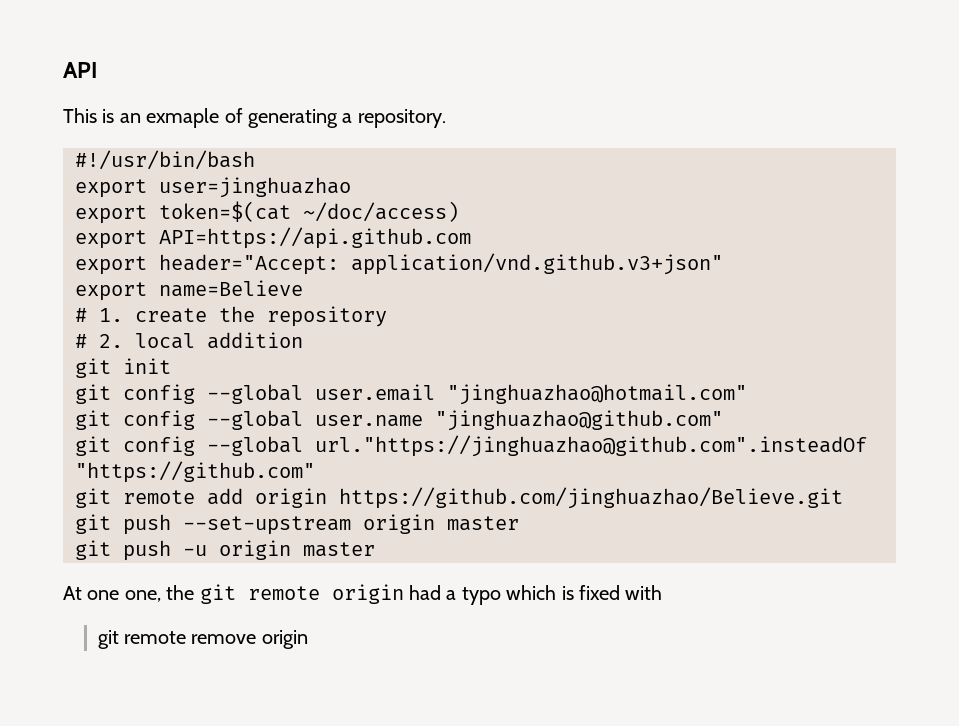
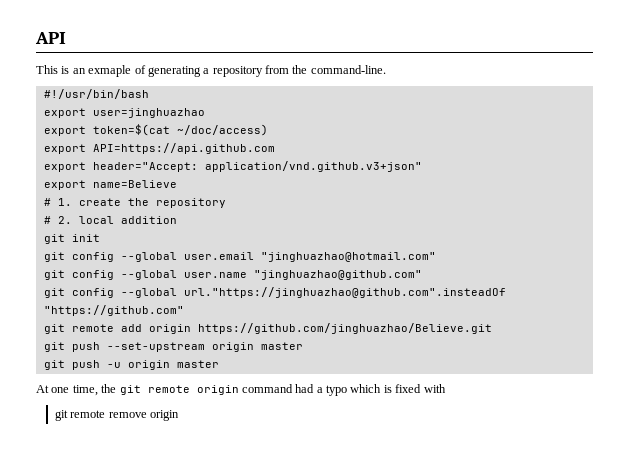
[357,109,446,128] repository. -> [212,65,386,77] repository from the command-line.
[124,590,161,602] one, -> [72,385,98,396] time,
(404, 594) none -> [241,384,293,393] command

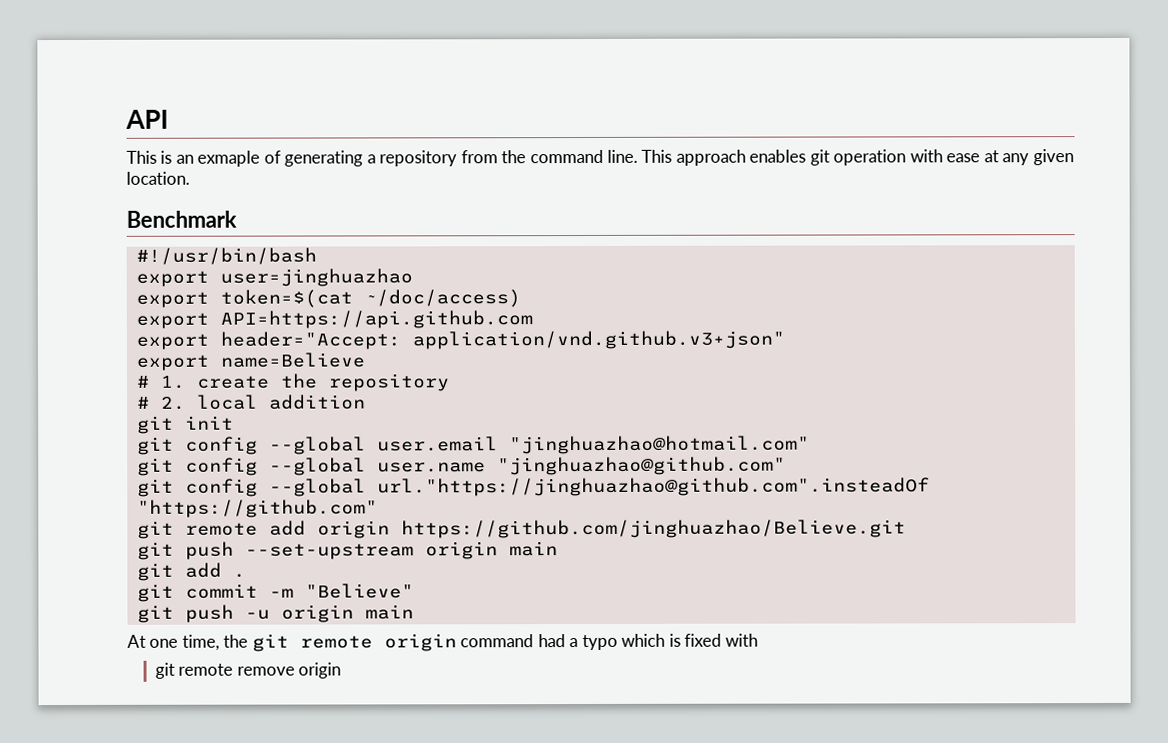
[310,65,386,74] command-line. -> [529,149,1074,166] [126,171,190,185] [126,210,237,228] command line. This approach enables git operation with ease at any given location. // Benchmark
[260,342,303,350] master -> [508,541,558,557] [136,562,246,581] [136,583,414,602] main // git add . // git commit -m "Believe"
[176,360,219,368] master -> [364,604,414,620] main

